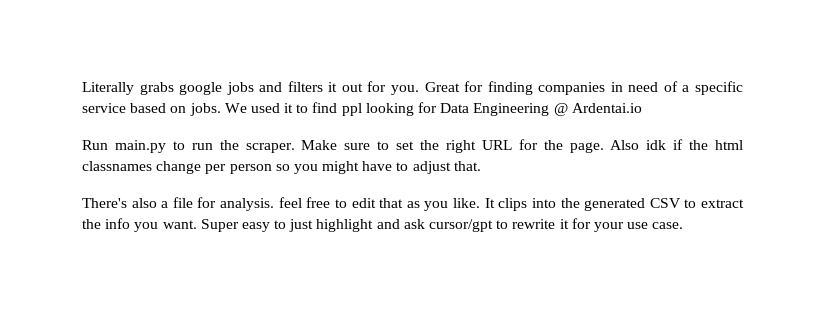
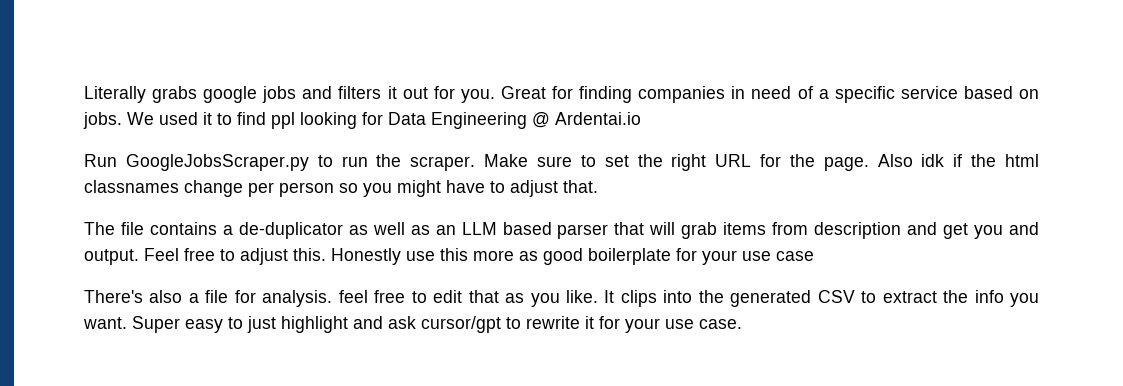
[114,140,166,153] main.py -> [125,154,309,171] GoogleJobsScraper.py
(481, 166) none -> [84,222,1040,239] [84,248,814,265] // The file contains a de-duplicator as well as an LLM based parser that will grab items from description and get you and output. Feel free to adjust this. Honestly use this more as good boilerplate for your use case

